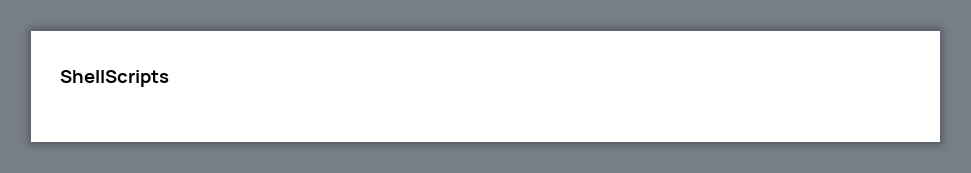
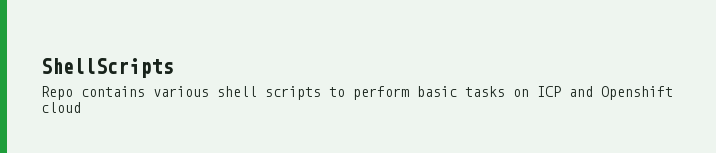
(169, 78) none -> [41,86,673,100] [41,102,81,113] // Repo contains various shell scripts to perform basic tasks on ICP and Openshift cloud

